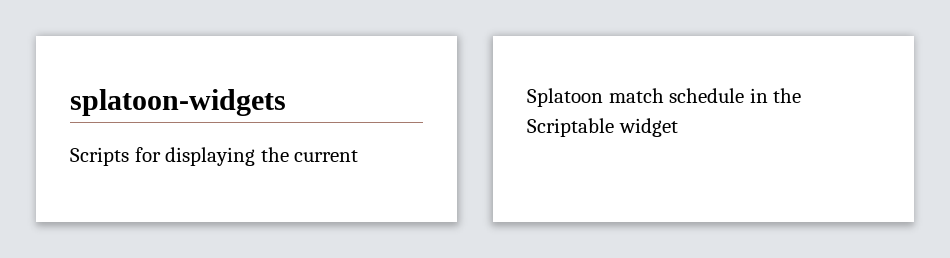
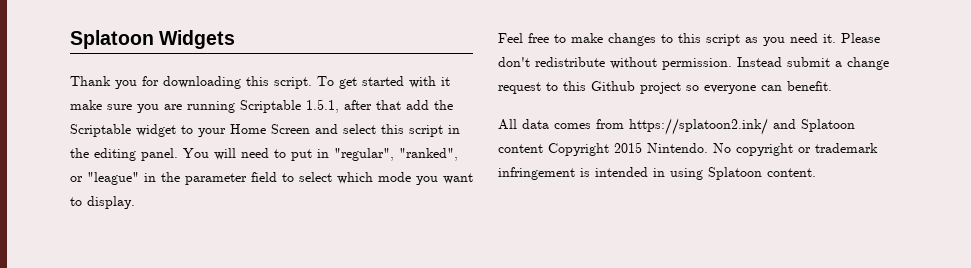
[70,89,286,116] [70,147,359,166] [527,88,802,107] [527,118,678,137] splatoon-widgets // Scripts for displaying the current Splatoon match schedule in the Scriptable widget -> [70,30,236,49] [70,76,450,89] [70,99,453,113] [70,124,460,137] [70,148,458,161] [70,172,473,185] [70,196,135,209] [498,33,880,46] [498,57,889,70] [498,81,832,94] [498,118,855,135] [498,142,878,156] [498,167,816,180] Splatoon Widgets // Thank you for downloading this script. To get started with it make sure you are running Scriptable 1.5.1, after that add the Scriptable widget to your Home Screen and select this script in the editing panel. You will need to put in "regular", "ranked", or "league" in the parameter field to select which mode you want to display. // Feel free to make changes to this script as you need it. Please don't redistribute without permission. Instead submit a change request to this Github project so everyone can benefit. // All data comes from https://splatoon2.ink/ and Splatoon content Copyright 2015 Nintendo. No copyright or trademark infringement is intended in using Splatoon content.

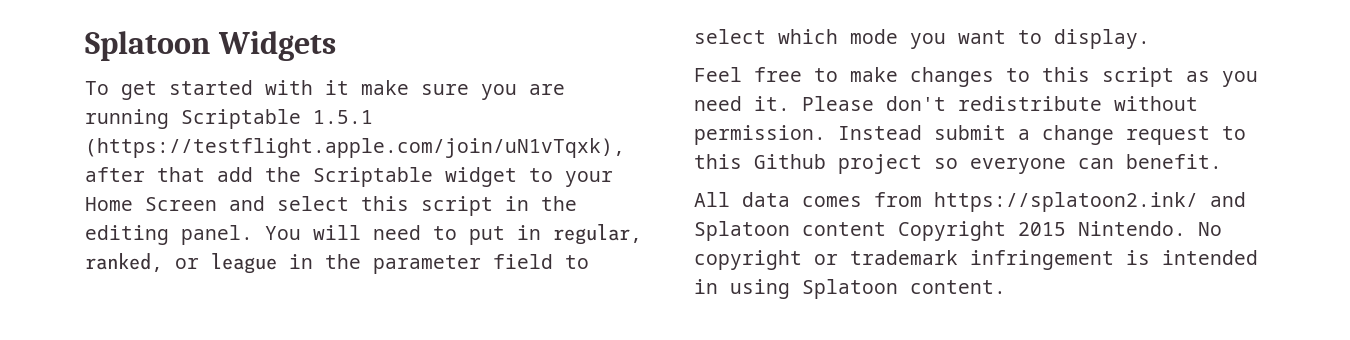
[70,76,312,89] Thank you for downloading this script. -> (336, 46) none
[306,99,339,113] 1.5.1, -> [313,110,373,124] [85,138,625,158] 1.5.1 (https://testflight.apple.com/join/uN1vTqxk),
[334,148,458,161] [70,172,139,185] "regular", "ranked", or "league" -> [553,224,642,245] [85,253,277,274] regular, ranked, or league

